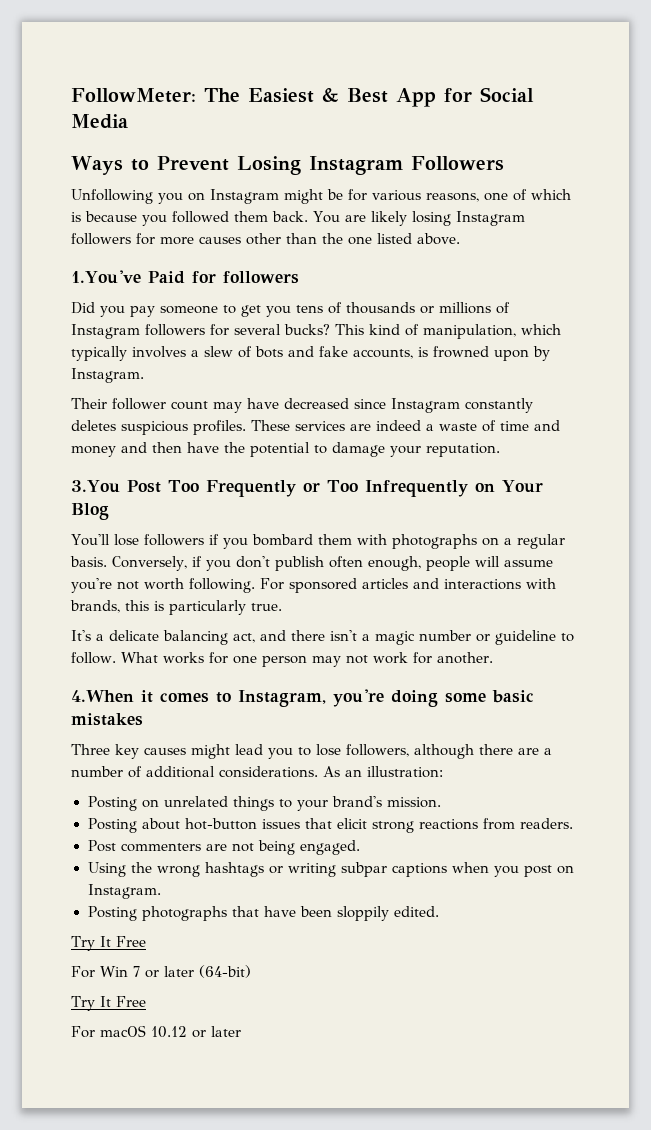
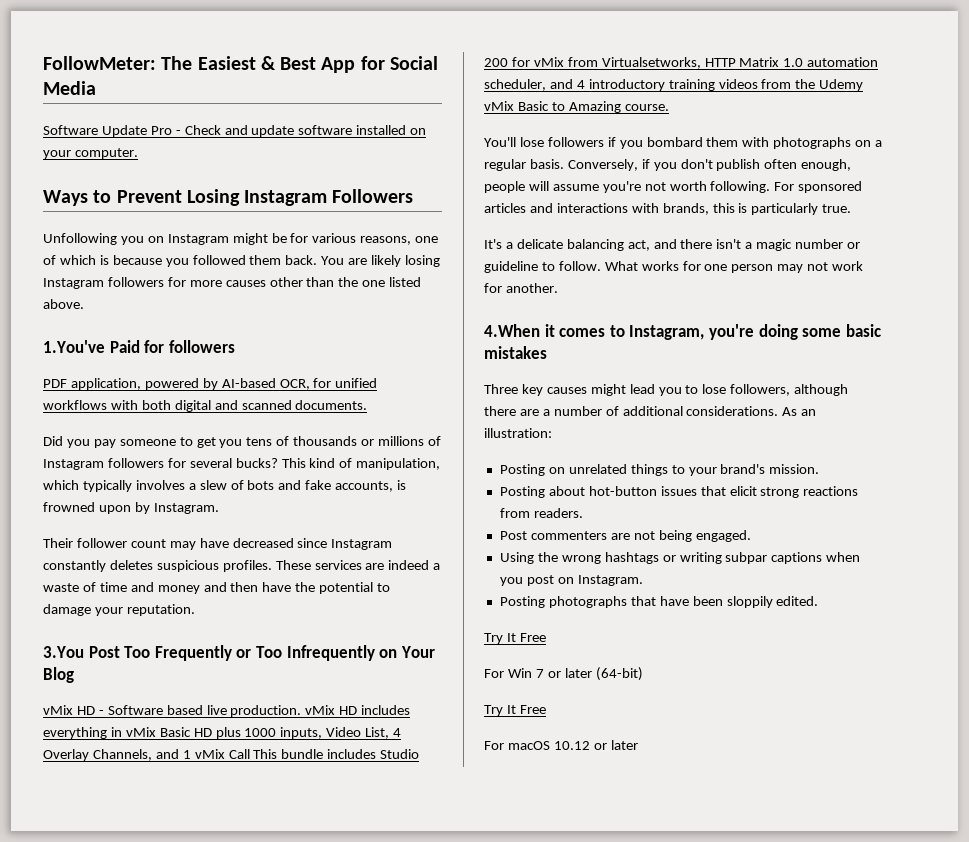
(128, 121) none -> [43,125,427,137] [43,148,138,159] // Software Update Pro - Check and update software installed on your computer.
(299, 277) none -> [43,378,378,390] [43,400,368,412] // PDF application, powered by AI-based OCR, for unified workflows with both digital and scanned documents.
(109, 511) none -> [43,705,411,717] [43,727,402,739] [43,749,420,761] [484,57,879,69] [484,79,864,91] [484,101,669,113] // vMix HD - Software based live production. vMix HD includes everything in vMix Basic HD plus 1000 inputs, Video List, 4 Overlay Channels, and 1 vMix Call This bundle includes Studio 200 for vMix from Virtualsetworks, HTTP Matrix 1.0 automation scheduler, and 4 introductory training videos from the Udemy vMix Basic to Amazing course.

